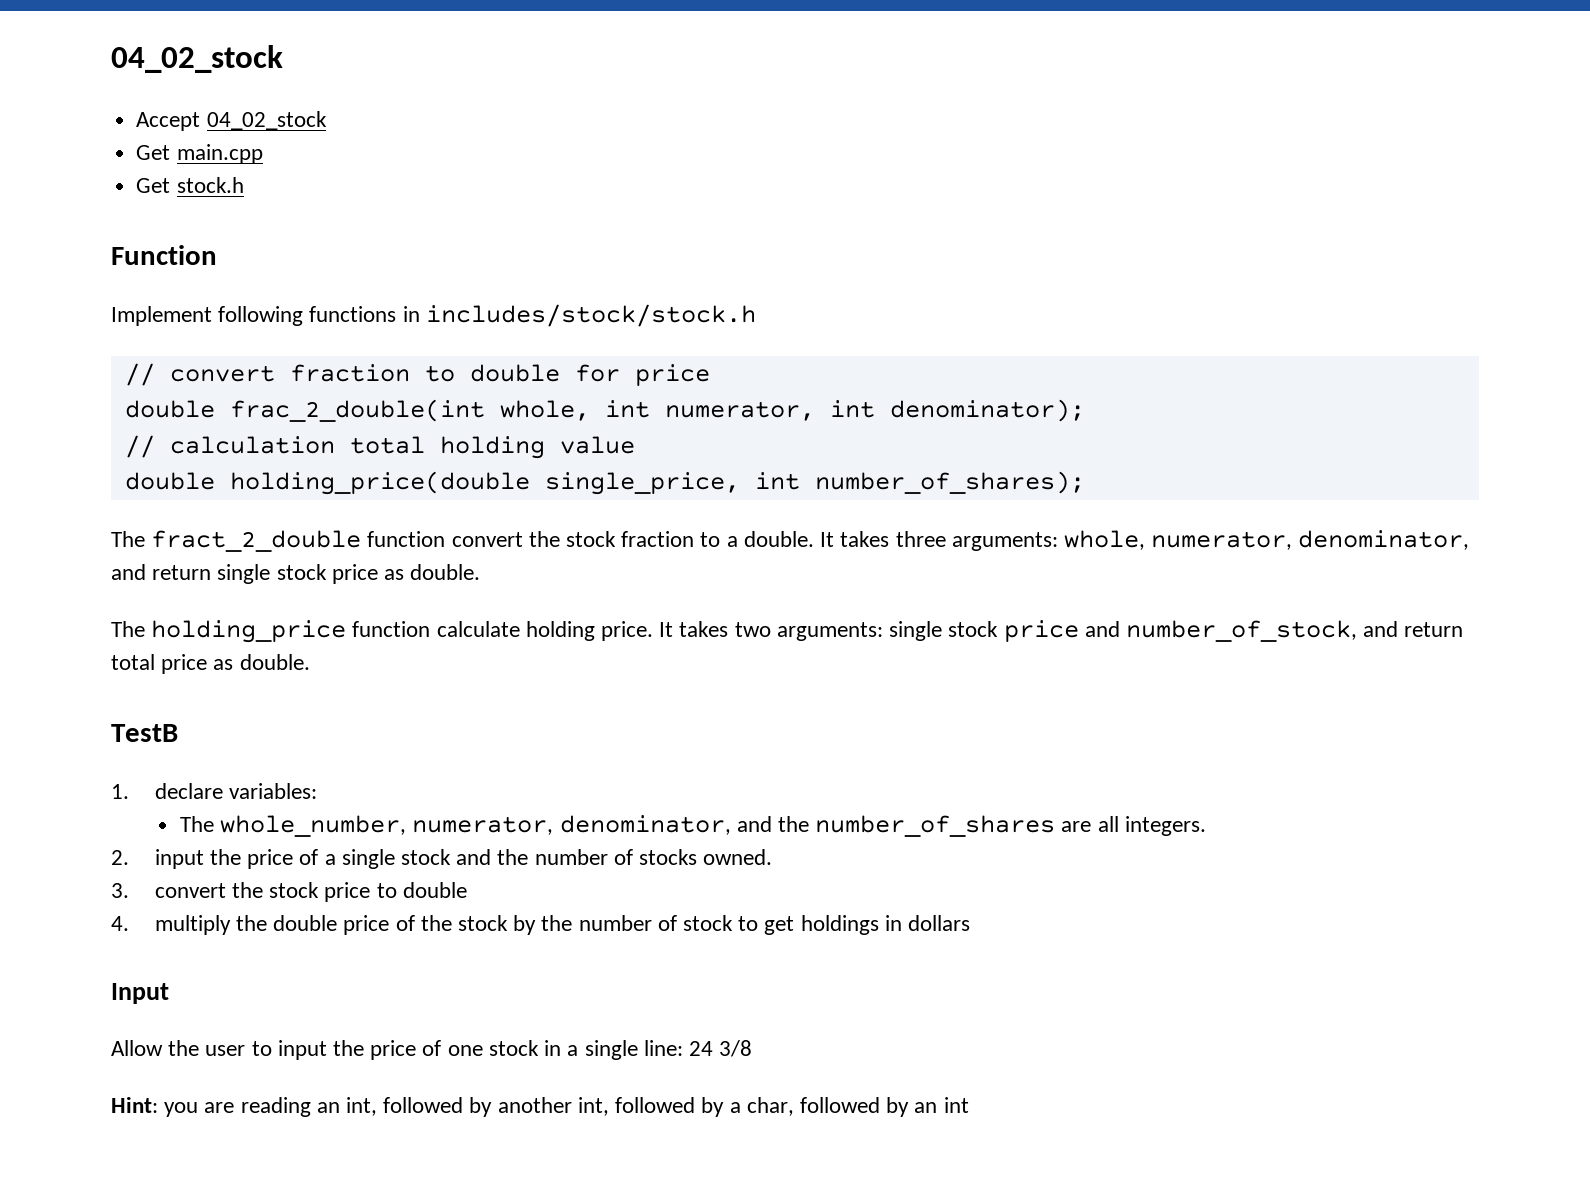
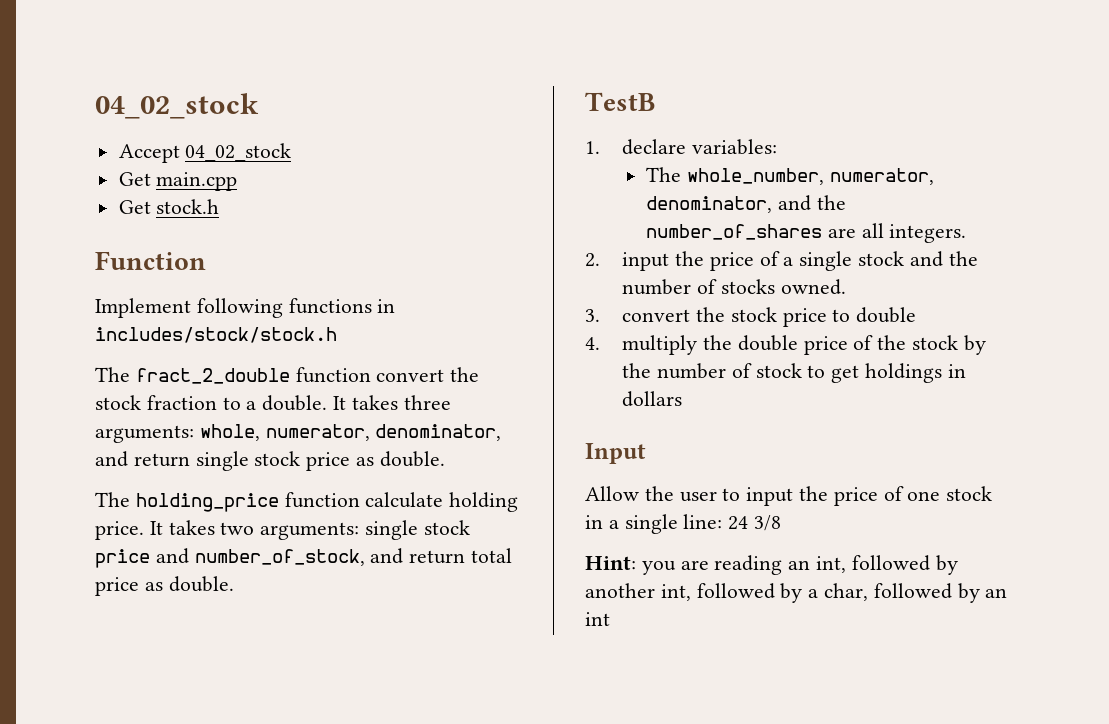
[124,363,710,386] [124,399,1085,422] [124,435,635,459] [124,471,1085,495] // // convert fraction to double for price // double frac_2_double(int whole, int numerator, int denominator); // // calculation total holding value // double holding_price(double single_price, int number_of_shares); -> (337, 335) none

